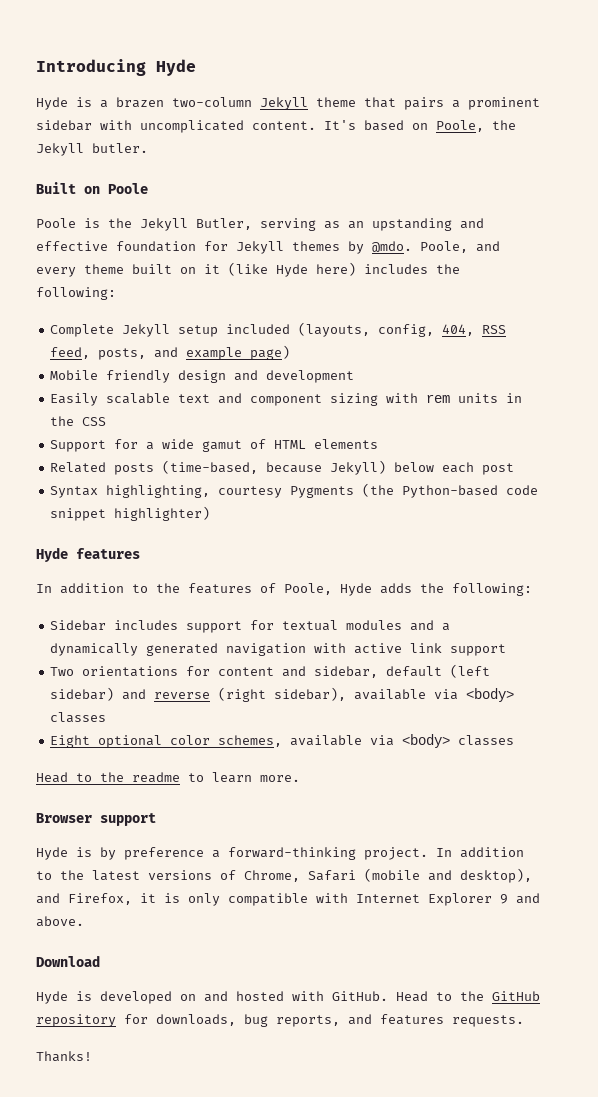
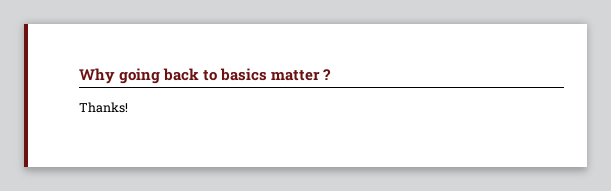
[36,59,196,76] [36,97,540,110] [36,120,516,133] [36,143,148,156] [36,182,148,194] [36,218,484,231] [36,241,500,254] [36,262,460,277] [36,287,116,300] [50,322,507,337] [50,345,291,360] [50,370,355,383] [50,393,523,406] [50,416,107,426] [50,439,379,452] [50,460,515,475] [50,483,539,498] [50,506,211,521] [36,547,140,562] [36,583,532,596] [50,620,451,633] [50,643,507,656] [50,664,491,678] [50,687,515,702] [50,712,107,723] [50,734,515,748] [36,772,300,783] [36,813,156,826] [36,847,524,860] [36,868,532,883] [36,893,540,906] [36,916,84,927] [36,955,100,967] [36,991,540,1004] [36,1014,524,1027] Introducing Hyde // Hyde is a brazen two-column Jekyll theme that pairs a prominent sidebar with uncomplicated content. It's based on Poole, the Jekyll butler. // Built on Poole // Poole is the Jekyll Butler, serving as an upstanding and effective foundation for Jekyll themes by @mdo. Poole, and every theme built on it (like Hyde here) includes the following: // Complete Jekyll setup included (layouts, config, 404, RSS feed, posts, and example page) // Mobile friendly design and development // Easily scalable text and component sizing with rem units in the CSS // Support for a wide gamut of HTML elements // Related posts (time-based, because Jekyll) below each post // Syntax highlighting, courtesy Pygments (the Python-based code snippet highlighter) // Hyde features // In addition to the features of Poole, Hyde adds the following: // Sidebar includes support for textual modules and a dynamically generated navigation with active link support // Two orientations for content and sidebar, default (left sidebar) and reverse (right sidebar), available via <body> classes // Eight optional color schemes, available via <body> classes // Head to the readme to learn more. // Browser support // Hyde is by preference a forward-thinking project. In addition to the latest versions of Chrome, Safari (mobile and desktop), and Firefox, it is only compatible with Internet Explorer 9 and above. // Download // Hyde is developed on and hosted with GitHub. Head to the GitHub repository for downloads, bug reports, and features requests. -> [79,68,332,84] Why going back to basics matter ?

